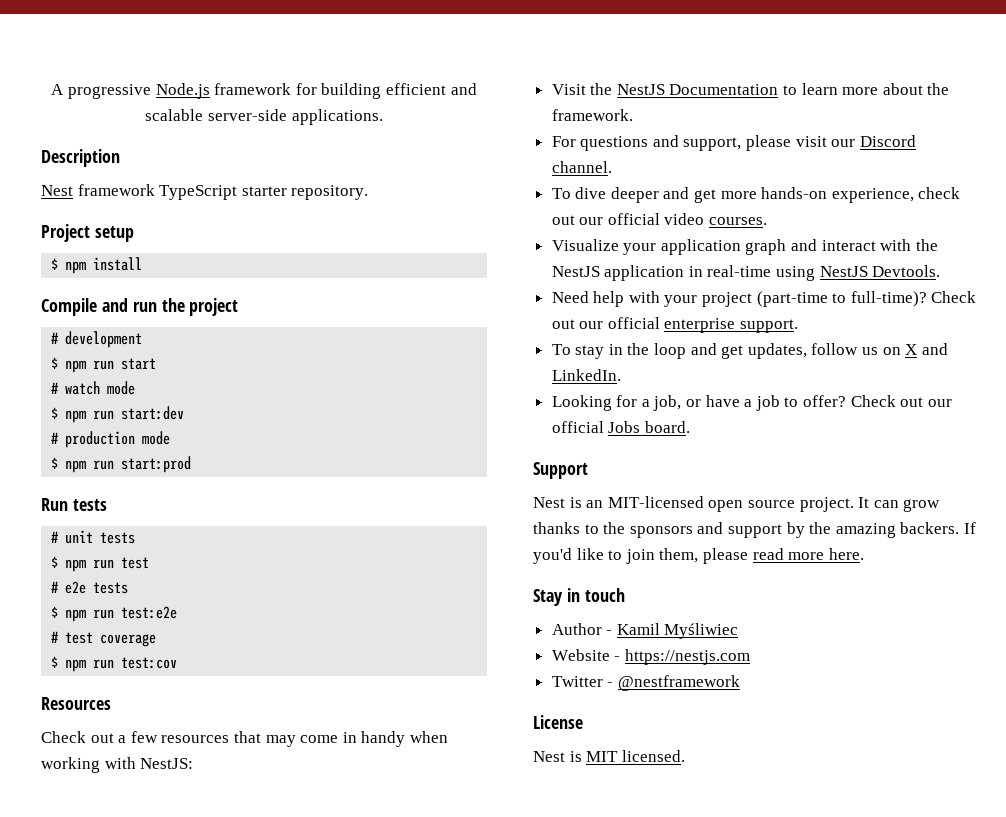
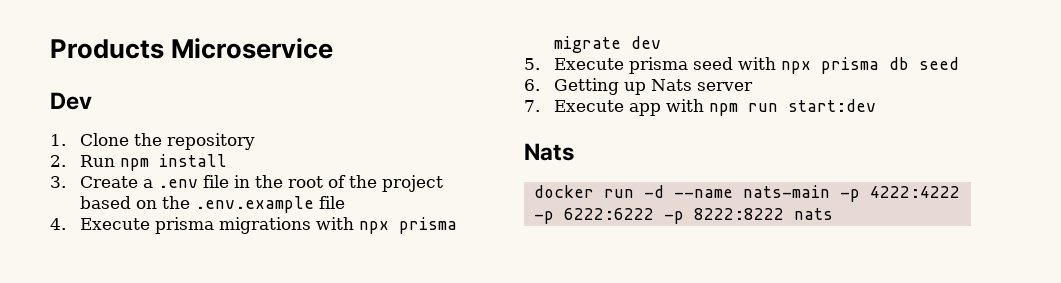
[51,83,477,99] [145,109,383,125] [41,149,120,167] [41,184,369,200] [41,224,134,242] [51,257,143,274] [41,298,239,316] [51,331,143,348] [51,357,157,373] [51,381,136,395] [51,406,185,423] [51,431,171,448] [51,456,192,473] [41,498,107,511] [51,530,136,544] [51,556,150,572] [51,581,129,594] [51,606,178,622] [51,631,157,647] [51,656,178,672] [41,697,111,710] [41,731,448,747] [41,757,194,773] [551,83,950,95] [551,109,633,121] [551,135,916,151] [551,161,612,173] [551,187,961,203] [551,213,768,225] [551,239,938,255] [551,265,941,281] [551,291,977,307] [551,317,799,333] [551,343,948,359] [551,369,621,381] [551,395,952,411] [551,421,690,433] [533,462,588,479] [533,496,941,512] [533,522,976,538] [533,548,864,564] [533,588,625,606] [551,623,739,639] [551,649,750,665] [551,675,740,691] [533,715,583,729] [533,750,685,762] A progressive Node.js framework for building efficient and scalable server-side applications. // Description // Nest framework TypeScript starter repository. // Project setup // $ npm install // Compile and run the project // # development // $ npm run start // # watch mode // $ npm run start:dev // # production mode // $ npm run start:prod // Run tests // # unit tests // $ npm run test // # e2e tests // $ npm run test:e2e // # test coverage // $ npm run test:cov // Resources // Check out a few resources that may come in handy when working with NestJS: // Visit the NestJS Documentation to learn more about the framework. // For questions and support, please visit our Discord channel. // To dive deeper and get more hands-on experience, check out our official video courses. // Visualize your application graph and interact with the NestJS application in real-time using NestJS Devtools. // Need help with your project (part-time to full-time)? Check out our official enterprise support. // To stay in the loop and get updates, follow us on X and LinkedIn. // Looking for a job, or have a job to offer? Check out our official Jobs board. // Support // Nest is an MIT-licensed open source project. It can grow thanks to the sponsors and support by the amazing backers. If you'd like to join them, please read more here. // Stay in touch // Author - Kamil Myśliwiec // Website - https://nestjs.com // Twitter - @nestframework // License // Nest is MIT licensed. -> [50,38,334,59] [50,92,92,110] [50,133,255,150] [50,154,227,171] [50,175,443,192] [79,196,345,213] [50,217,457,234] [553,36,661,53] [524,57,959,74] [524,78,753,95] [524,99,876,116] [524,143,574,161] [533,185,960,202] [533,208,833,224] Products Microservice // Dev // 1. Clone the repository // 2. Run npm install // 3. Create a .env file in the root of the project based on the .env.example file // 4. Execute prisma migrations with npx prisma migrate dev // 5. Execute prisma seed with npx prisma db seed // 6. Getting up Nats server // 7. Execute app with npm run start:dev // Nats // docker run -d --name nats-main -p 4222:4222 -p 6222:6222 -p 8222:8222 nats

